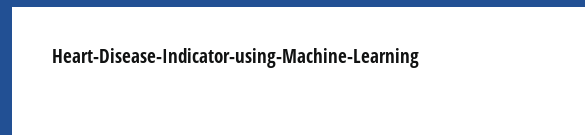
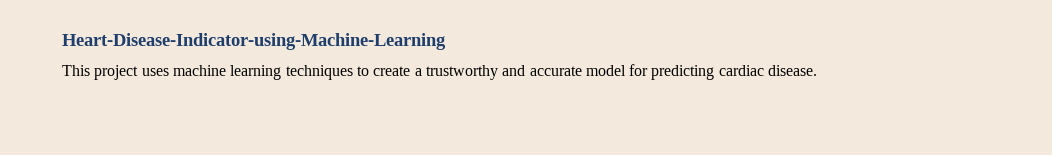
(419, 58) none -> [62,64,818,80] // This project uses machine learning techniques to create a trustworthy and accurate model for predicting cardiac disease.

